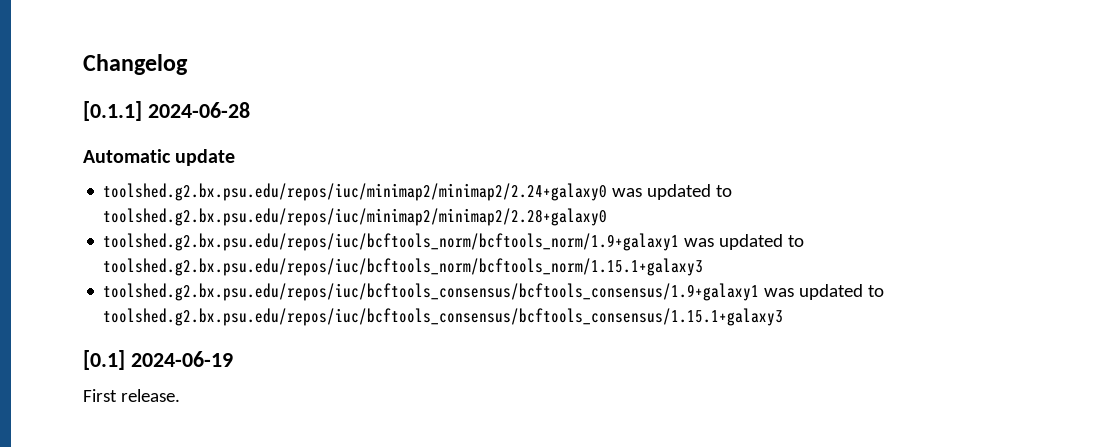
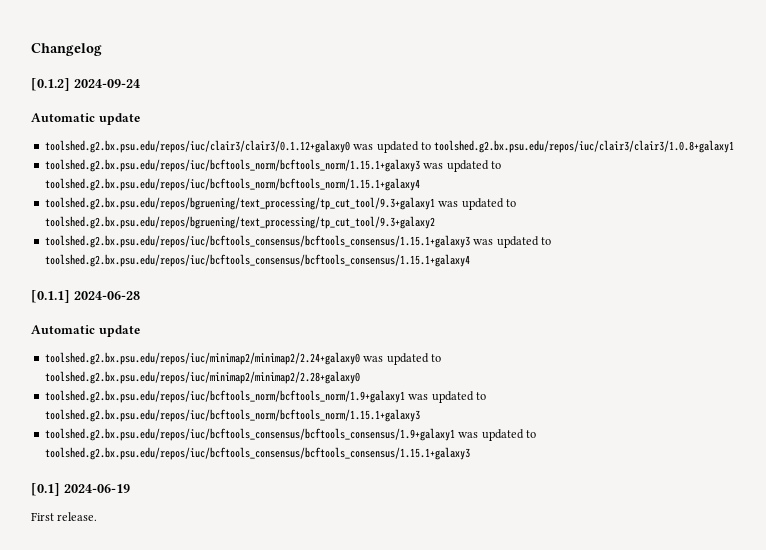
(188, 64) none -> [31,78,140,91] [31,113,140,125] [44,140,735,153] [44,159,501,172] [44,178,420,191] [44,197,516,210] [44,216,435,229] [44,235,551,248] [44,254,470,267] // [0.1.2] 2024-09-24 // Automatic update // toolshed.g2.bx.psu.edu/repos/iuc/clair3/clair3/0.1.12+galaxy0 was updated to toolshed.g2.bx.psu.edu/repos/iuc/clair3/clair3/1.0.8+galaxy1 // toolshed.g2.bx.psu.edu/repos/iuc/bcftools_norm/bcftools_norm/1.15.1+galaxy3 was updated to toolshed.g2.bx.psu.edu/repos/iuc/bcftools_norm/bcftools_norm/1.15.1+galaxy4 // toolshed.g2.bx.psu.edu/repos/bgruening/text_processing/tp_cut_tool/9.3+galaxy1 was updated to toolshed.g2.bx.psu.edu/repos/bgruening/text_processing/tp_cut_tool/9.3+galaxy2 // toolshed.g2.bx.psu.edu/repos/iuc/bcftools_consensus/bcftools_consensus/1.15.1+galaxy3 was updated to toolshed.g2.bx.psu.edu/repos/iuc/bcftools_consensus/bcftools_consensus/1.15.1+galaxy4

